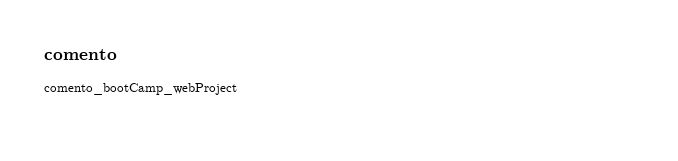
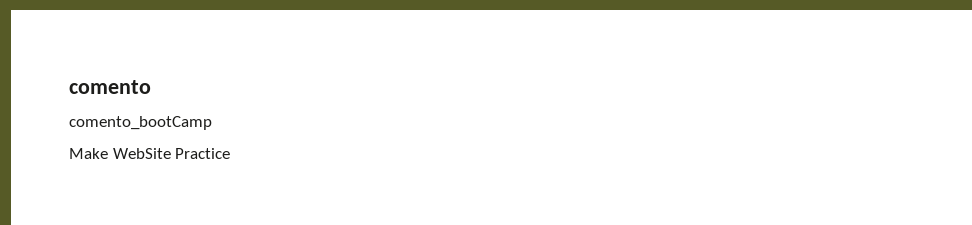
[44,83,237,95] comento_bootCamp_webProject -> [69,116,212,130] [69,148,231,159] comento_bootCamp // Make WebSite Practice

